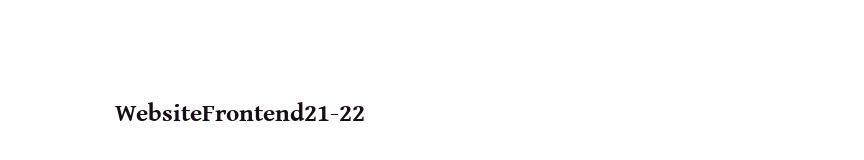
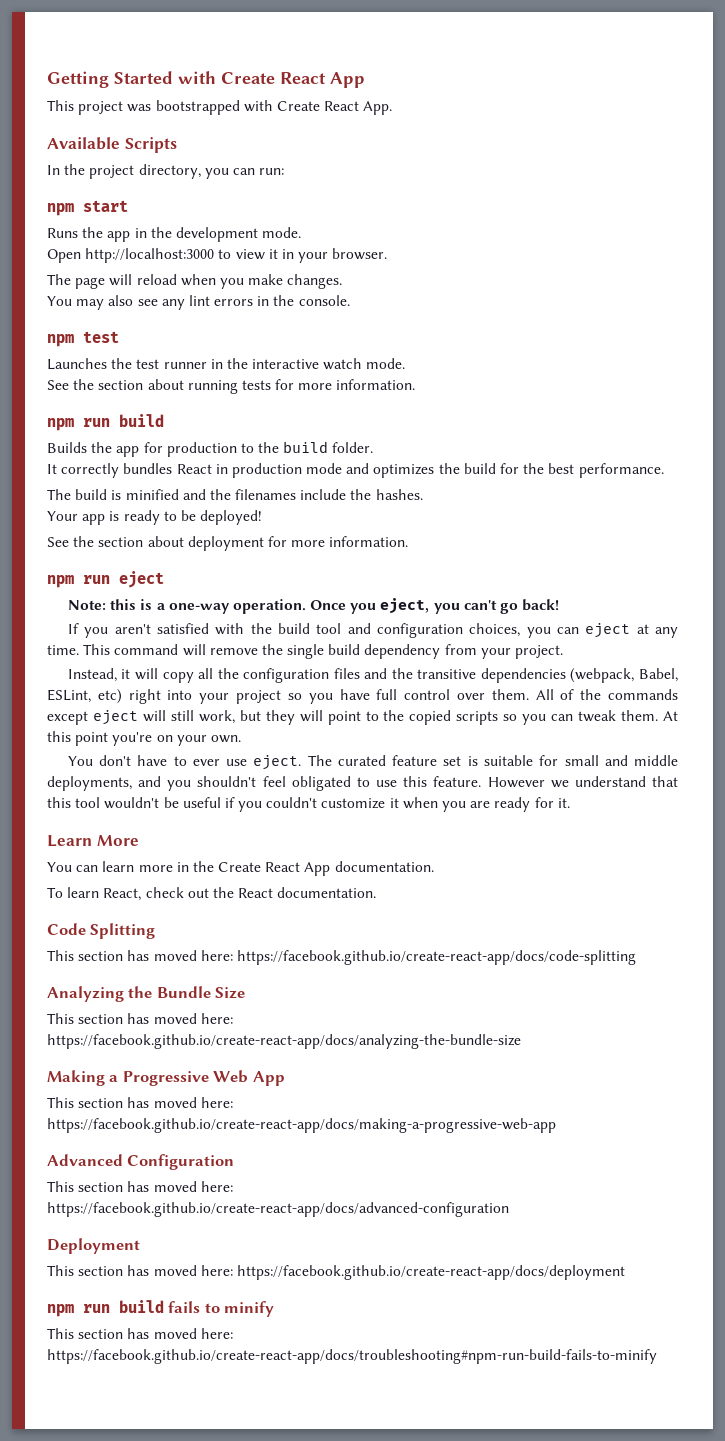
[115,102,365,121] WebsiteFrontend21-22 -> [47,71,365,88] [47,100,393,115] [47,137,177,153] [47,164,285,179] [47,200,128,216] [47,227,302,242] [47,248,388,263] [47,274,343,289] [47,295,350,310] [47,331,119,347] [47,358,406,370] [47,379,416,394] [47,414,164,431] [47,441,374,457] [47,463,664,478] [47,489,423,500] [47,510,263,525] [47,536,409,551] [47,571,164,588] [67,598,560,614] [67,623,679,638] [47,644,564,659] [67,668,678,683] [47,689,678,704] [47,710,679,725] [47,731,241,746] [67,755,678,770] [47,776,678,791] [47,797,570,812] [47,835,139,847] [47,861,434,876] [47,887,377,901] [47,923,156,939] [47,950,636,965] [47,986,246,1002] [47,1013,233,1024] [47,1034,521,1049] [47,1070,285,1086] [47,1097,233,1108] [47,1118,556,1133] [47,1154,235,1170] [47,1181,233,1192] [47,1202,509,1217] [47,1238,140,1254] [47,1265,625,1280] [47,1300,275,1317] [47,1328,233,1339] [47,1349,657,1364] Getting Started with Create React App // This project was bootstrapped with Create React App. // Available Scripts // In the project directory, you can run: // npm start // Runs the app in the development mode. // Open http://localhost:3000 to view it in your browser. // The page will reload when you make changes. // You may also see any lint errors in the console. // npm test // Launches the test runner in the interactive watch mode. // See the section about running tests for more information. // npm run build // Builds the app for production to the build folder. // It correctly bundles React in production mode and optimizes the build for the best performance. // The build is minified and the filenames include the hashes. // Your app is ready to be deployed! // See the section about deployment for more information. // npm run eject // Note: this is a one-way operation. Once you eject, you can't go back! // If you aren't satisfied with the build tool and configuration choices, you can eject at any time. This command will remove the single build dependency from your project. // Instead, it will copy all the configuration files and the transitive dependencies (webpack, Babel, ESLint, etc) right into your project so you have full control over them. All of the commands except eject will still work, but they will point to the copied scripts so you can tweak them. At this point you're on your own. // You don't have to ever use eject. The curated feature set is suitable for small and middle deployments, and you shouldn't feel obligated to use this feature. However we understand that this tool wouldn't be useful if you couldn't customize it when you are ready for it. // Learn More // You can learn more in the Create React App documentation. // To learn React, check out the React documentation. // Code Splitting // This section has moved here: https://facebook.github.io/create-react-app/docs/code-splitting // Analyzing the Bundle Size // This section has moved here: https://facebook.github.io/create-react-app/docs/analyzing-the-bundle-size // Making a Progressive Web App // This section has moved here: https://facebook.github.io/create-react-app/docs/making-a-progressive-web-app // Advanced Configuration // This section has moved here: https://facebook.github.io/create-react-app/docs/advanced-configuration // Deployment // This section has moved here: https://facebook.github.io/create-react-app/docs/deployment // npm run build fails to minify // This section has moved here: https://facebook.github.io/create-react-app/docs/troubleshooting#npm-run-build-fails-to-minify

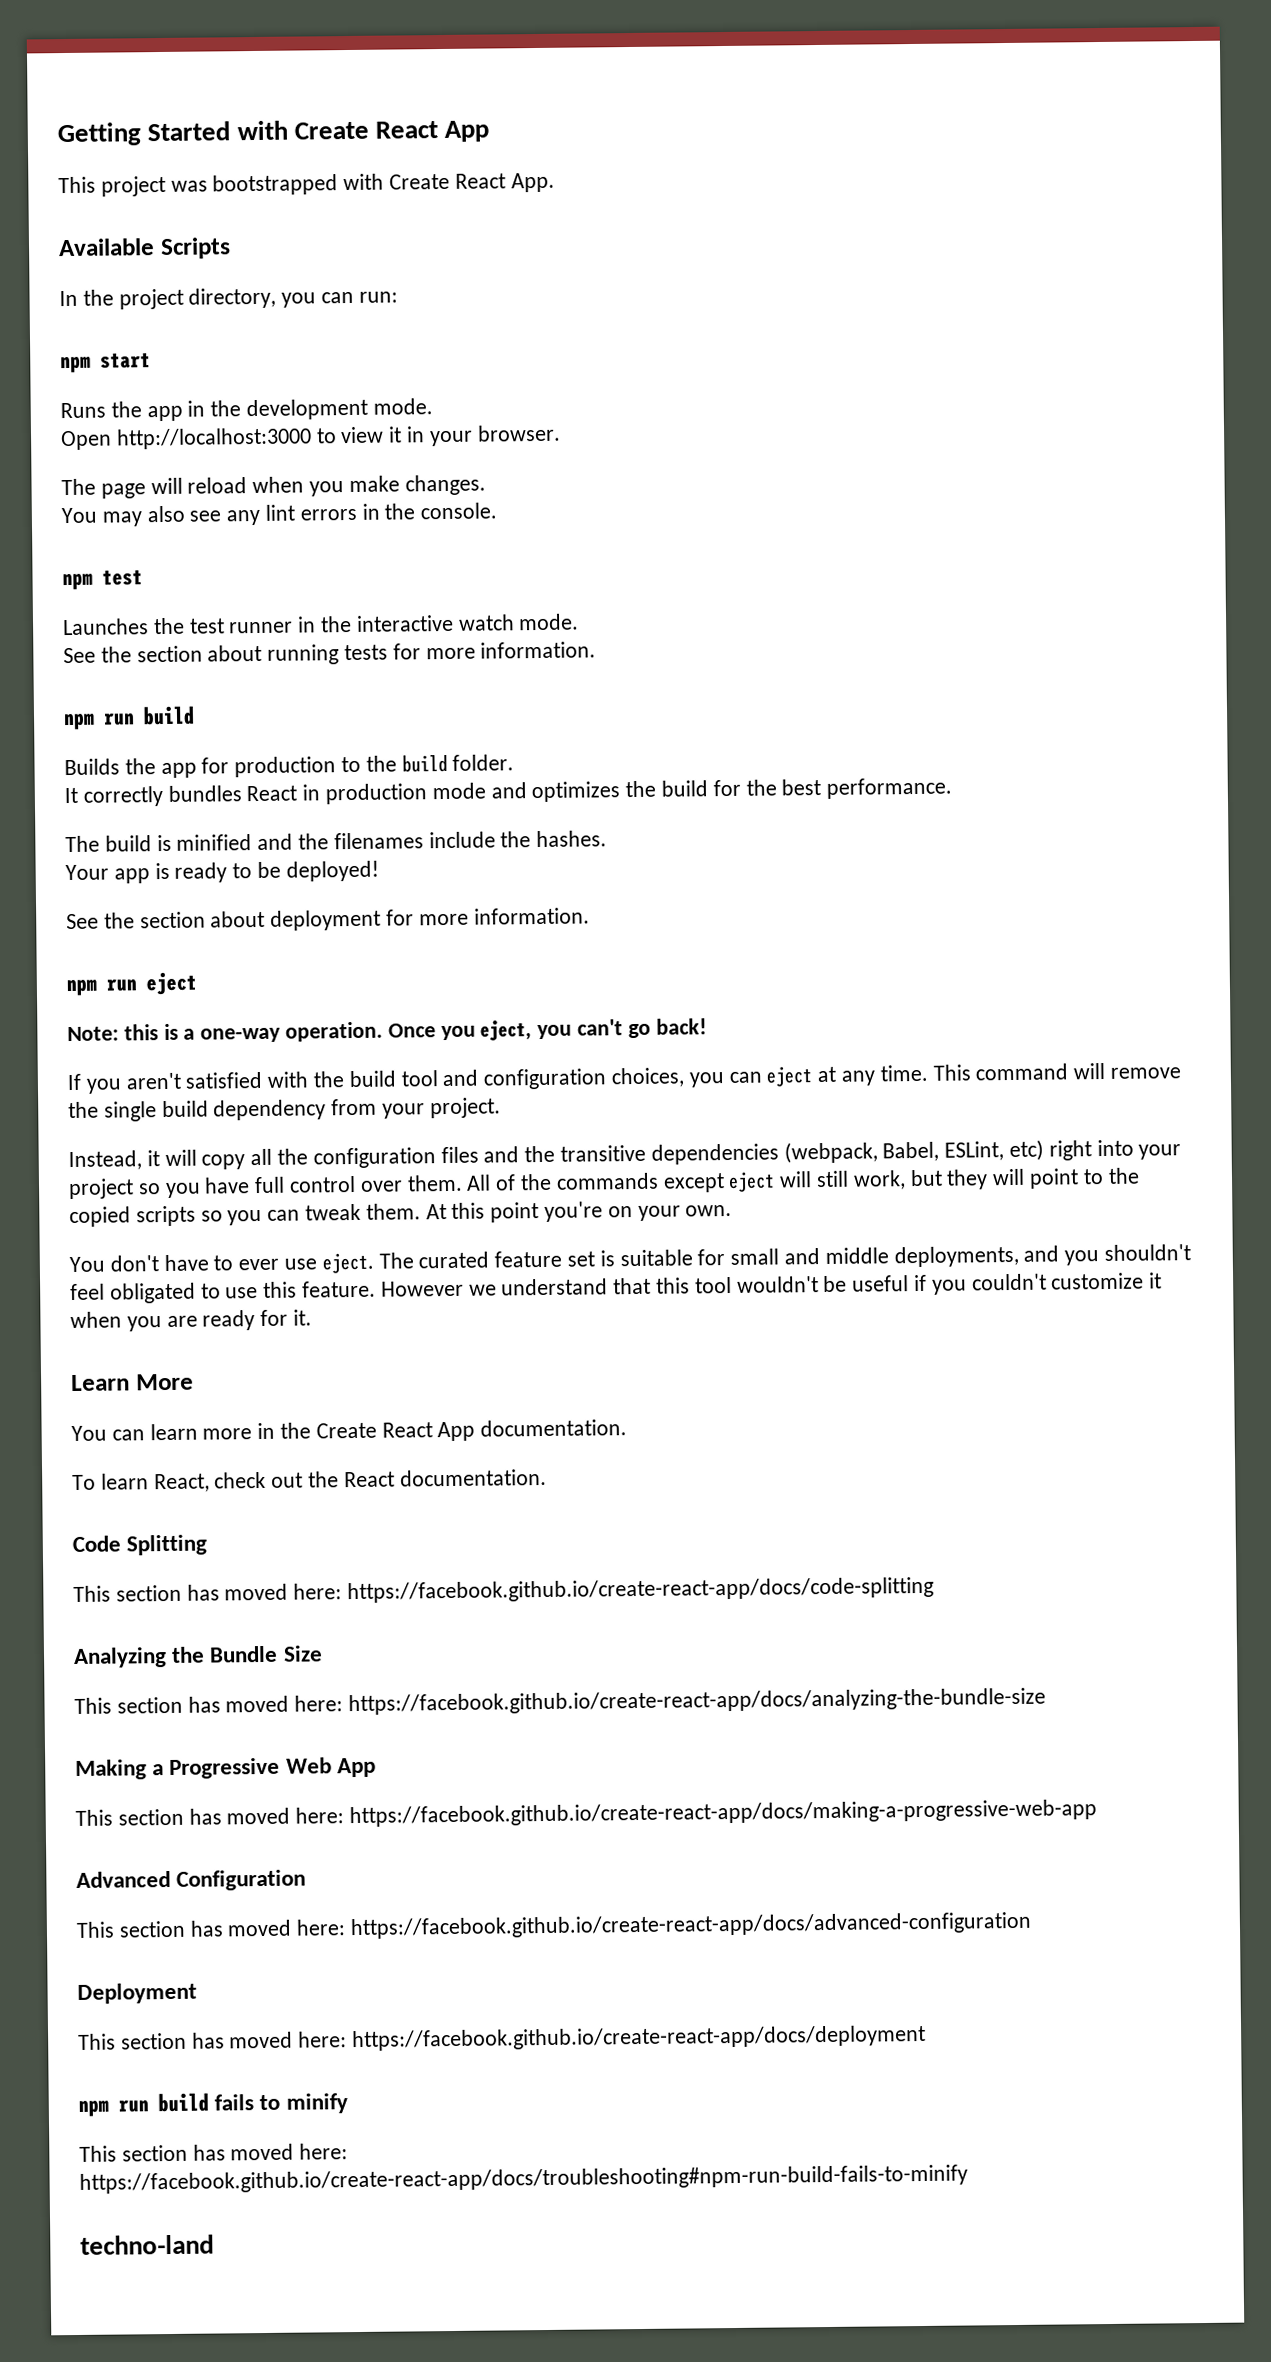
(657, 1356) none -> [80,2234,214,2255] // techno-land

